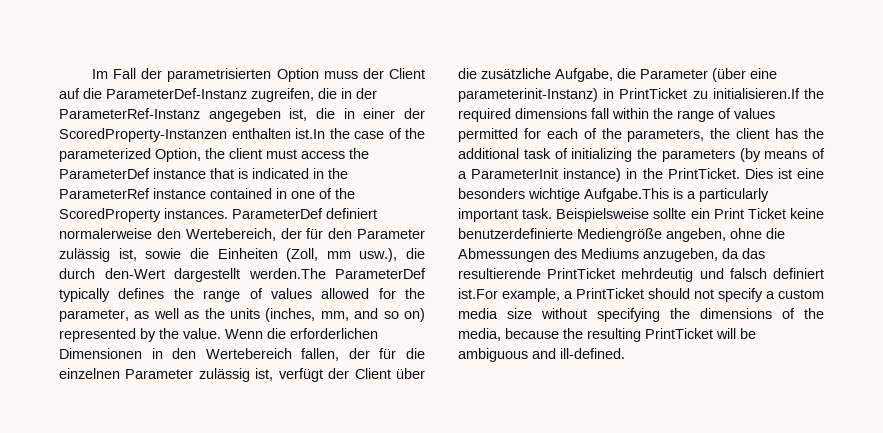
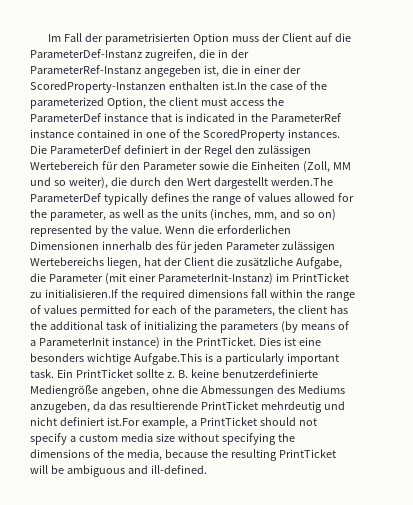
(228, 213) none -> [30,145,47,154] Die
[59,228,302,241] normalerweise den Wertebereich, der -> [170,145,311,157] [30,161,99,170] in der Regel den zulässigen Wertebereich
[59,248,137,262] zulässig ist, -> (197, 166) none
[326,248,425,262] [59,268,165,279] mm usw.), die durch den-Wert -> [332,162,351,170] [30,177,211,189] MM und so weiter), die durch den Wert
[151,348,425,361] [59,368,425,382] in den Wertebereich fallen, der für die einzelnen Parameter zulässig ist, verfügt der Client über -> [101,241,335,253] [30,257,214,269] innerhalb des für jeden Parameter zulässigen Wertebereichs liegen, hat der Client
[712,68,777,82] [458,88,615,102] (über eine parameterinit-Instanz) in -> [104,273,289,285] (mit einer ParameterInit-Instanz) im
[556,208,786,222] Beispielsweise sollte ein Print Ticket -> [56,369,188,378] Ein PrintTicket sollte z. B.
[729,268,767,279] falsch -> [30,417,57,426] nicht

